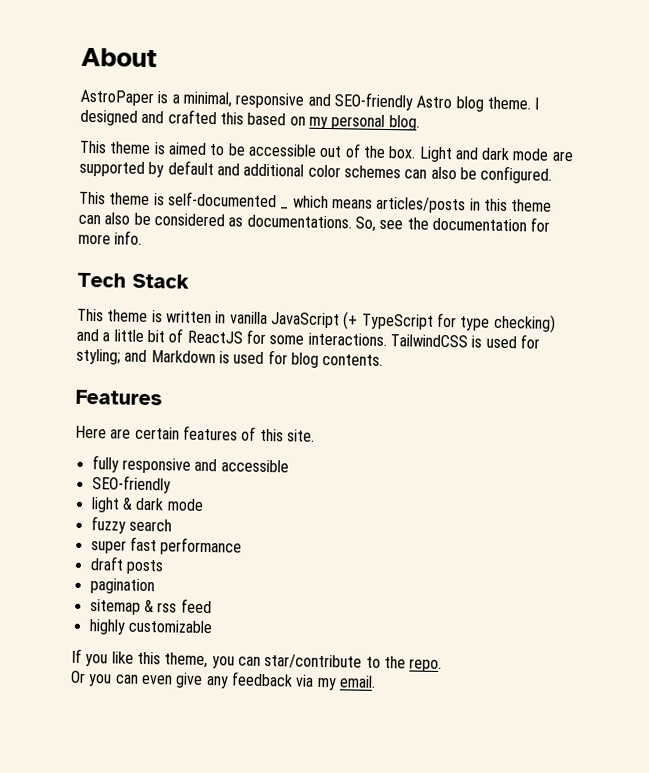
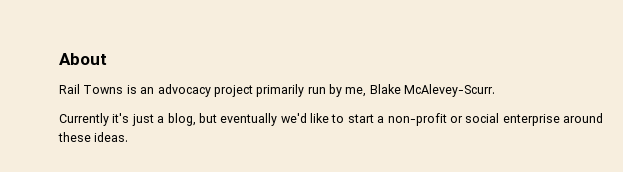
[80,89,540,112] [80,109,420,131] [79,140,574,163] [79,160,553,184] [79,191,553,214] [78,212,551,232] [78,230,143,245] [77,272,189,289] [77,308,556,333] [76,328,540,349] [76,348,384,368] [75,389,162,406] [75,425,315,442] [91,455,289,474] [91,475,171,494] [90,497,204,513] [90,516,172,534] [90,536,243,556] [89,556,164,575] [89,578,155,595] [89,598,212,615] [88,619,213,635] [71,648,443,673] [70,670,376,691] AstroPaper is a minimal, responsive and SEO-friendly Astro blog theme. I designed and crafted this based on my personal blog. // This theme is aimed to be accessible out of the box. Light and dark mode are supported by default and additional color schemes can also be configured. // This theme is self-documented _ which means articles/posts in this theme can also be considered as documentations. So, see the documentation for more info. // Tech Stack // This theme is written in vanilla JavaScript (+ TypeScript for type checking) and a little bit of ReactJS for some interactions. TailwindCSS is used for styling; and Markdown is used for blog contents. // Features // Here are certain features of this site. // fully responsive and accessible // SEO-friendly // light & dark mode // fuzzy search // super fast performance // draft posts // pagination // sitemap & rss feed // highly customizable // If you like this theme, you can star/contribute to the repo. // Or you can even give any feedback via my email. -> [59,84,496,97] [59,113,603,126] [58,132,129,142] Rail Towns is an advocacy project primarily run by me, Blake McAlevey-Scurr. // Currently it's just a blog, but eventually we'd like to start a non-profit or social enterprise around these ideas.

